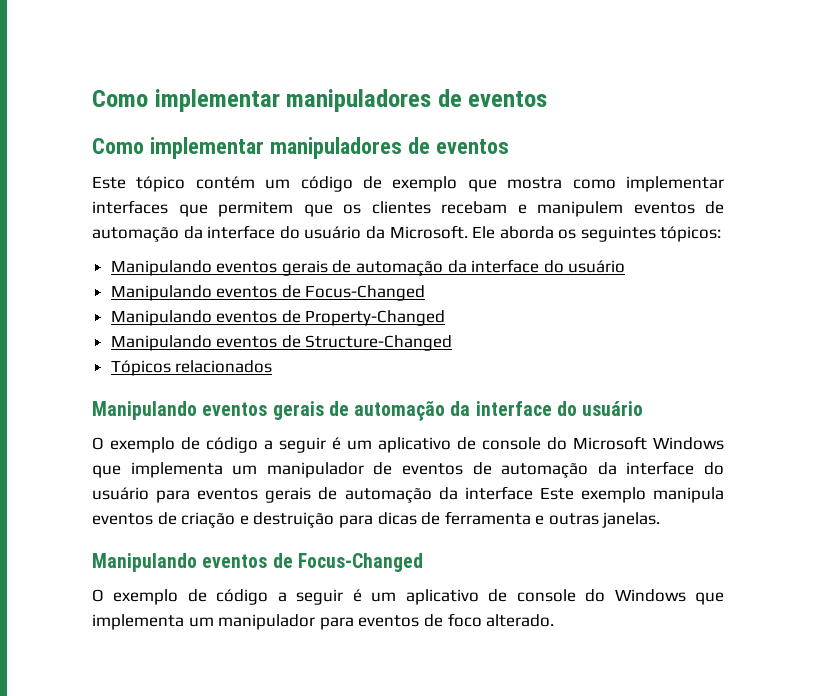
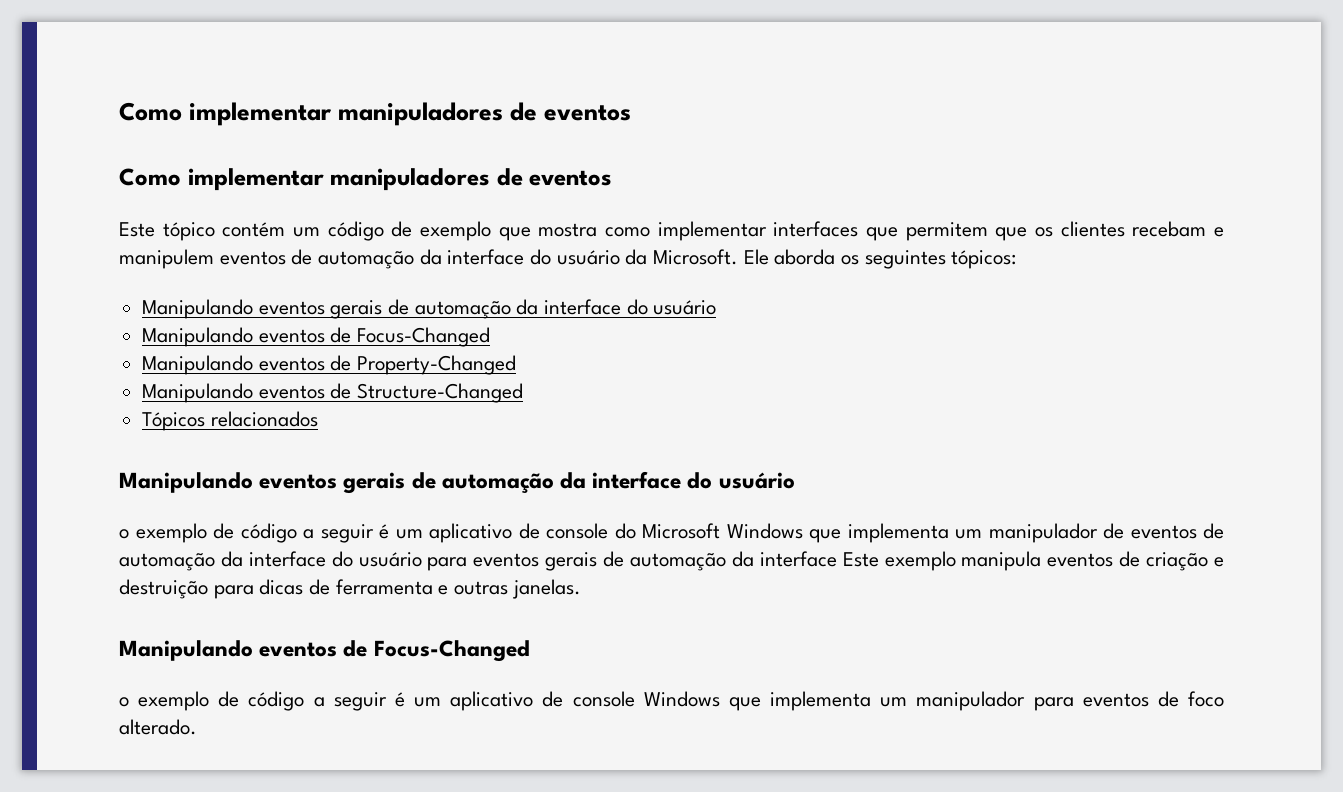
[92,437,104,450] O -> [119,529,129,539] o
[92,589,104,602] O -> [119,697,129,707] o
[585,589,606,602] do -> (635, 699) none

